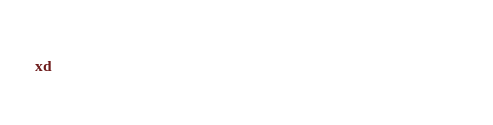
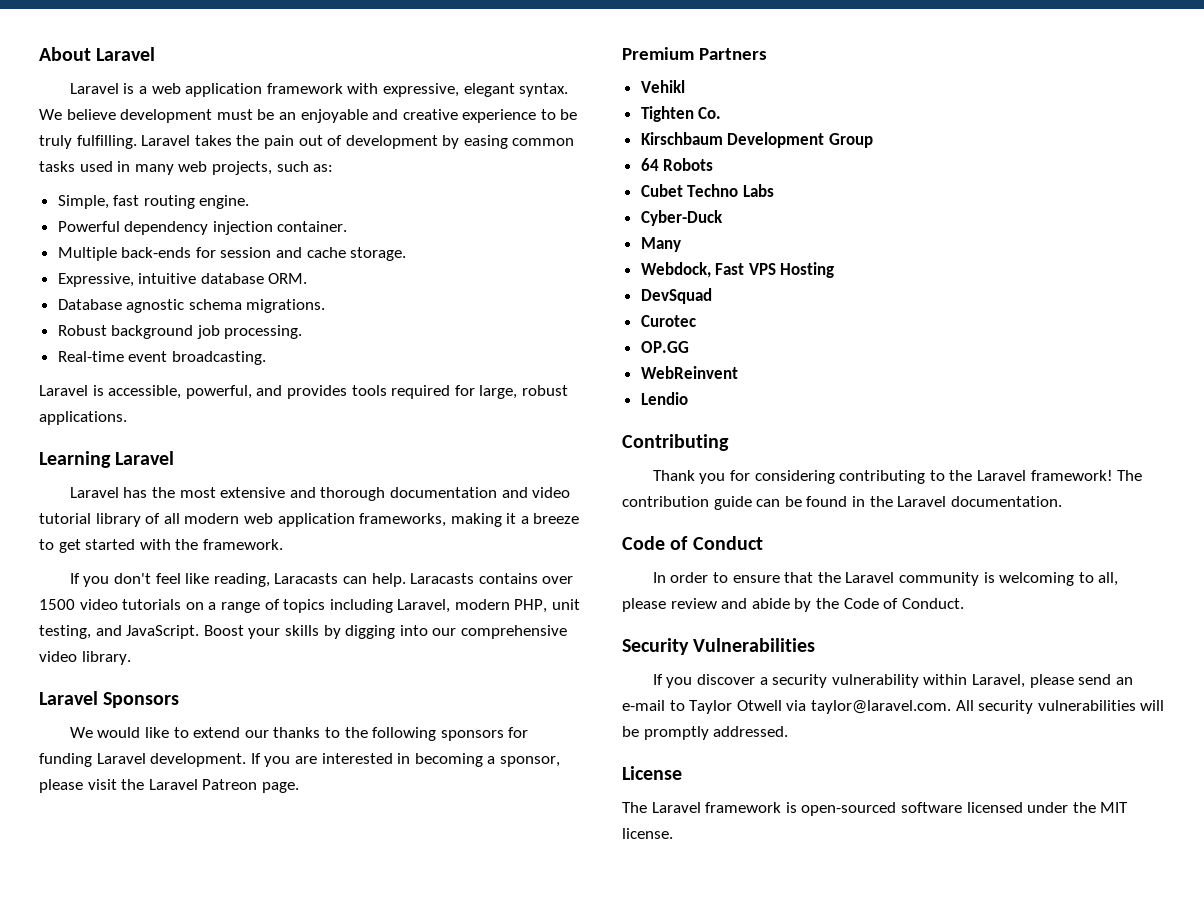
[35,61,52,71] xd -> [39,47,156,61] [69,83,569,97] [39,109,578,123] [39,135,575,149] [39,161,334,175] [57,195,250,209] [57,221,348,235] [57,247,407,261] [57,273,308,287] [57,299,326,313] [57,325,303,339] [57,351,266,365] [39,385,568,399] [39,411,127,425] [39,451,175,468] [69,487,571,501] [39,513,580,527] [39,539,283,553] [69,573,574,587] [39,599,581,613] [39,625,567,639] [39,651,131,665] [39,691,180,708] [69,727,529,741] [39,753,560,767] [39,779,299,793] [622,47,767,60] [640,80,685,93] [640,106,722,122] [640,132,873,148] [640,158,714,171] [640,184,774,197] [640,210,723,226] [640,237,681,252] [640,262,835,278] [640,288,712,304] [640,315,696,327] [640,341,689,353] [640,366,738,379] [640,392,688,405] [622,434,729,451] [652,470,1143,484] [622,496,1062,510] [622,536,763,550] [652,572,1119,586] [622,598,964,612] [622,638,816,655] [652,674,1133,688] [622,700,1165,714] [622,726,789,740] [622,766,682,780] [622,802,1129,816] [622,828,673,839] About Laravel // Laravel is a web application framework with expressive, elegant syntax. We believe development must be an enjoyable and creative experience to be truly fulfilling. Laravel takes the pain out of development by easing common tasks used in many web projects, such as: // Simple, fast routing engine. // Powerful dependency injection container. // Multiple back-ends for session and cache storage. // Expressive, intuitive database ORM. // Database agnostic schema migrations. // Robust background job processing. // Real-time event broadcasting. // Laravel is accessible, powerful, and provides tools required for large, robust applications. // Learning Laravel // Laravel has the most extensive and thorough documentation and video tutorial library of all modern web application frameworks, making it a breeze to get started with the framework. // If you don't feel like reading, Laracasts can help. Laracasts contains over 1500 video tutorials on a range of topics including Laravel, modern PHP, unit testing, and JavaScript. Boost your skills by digging into our comprehensive video library. // Laravel Sponsors // We would like to extend our thanks to the following sponsors for funding Laravel development. If you are interested in becoming a sponsor, please visit the Laravel Patreon page. // Premium Partners // Vehikl // Tighten Co. // Kirschbaum Development Group // 64 Robots // Cubet Techno Labs // Cyber-Duck // Many // Webdock, Fast VPS Hosting // DevSquad // Curotec // OP.GG // WebReinvent // Lendio // Contributing // Thank you for considering contributing to the Laravel framework! The contribution guide can be found in the Laravel documentation. // Code of Conduct // In order to ensure that the Laravel community is welcoming to all, please review and abide by the Code of Conduct. // Security Vulnerabilities // If you discover a security vulnerability within Laravel, please send an e-mail to Taylor Otwell via taylor@laravel.com. All security vulnerabilities will be promptly addressed. // License // The Laravel framework is open-sourced software licensed under the MIT license.

